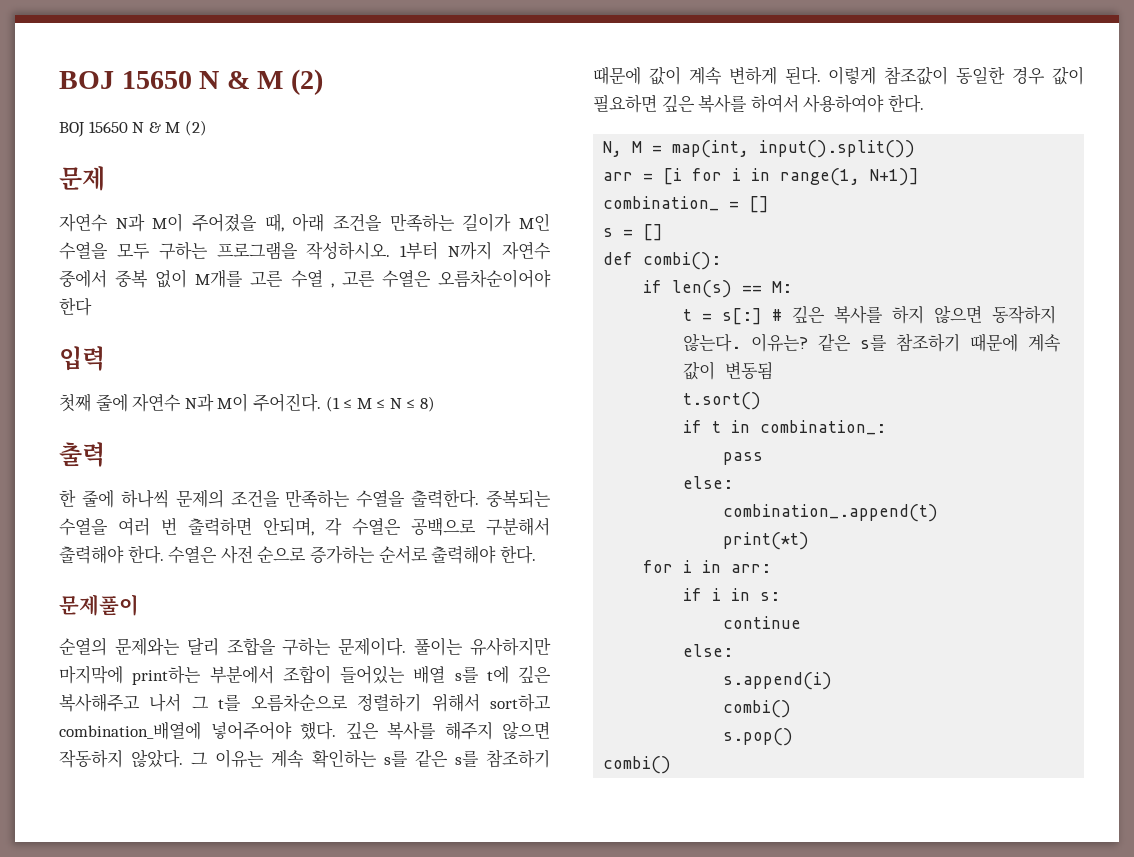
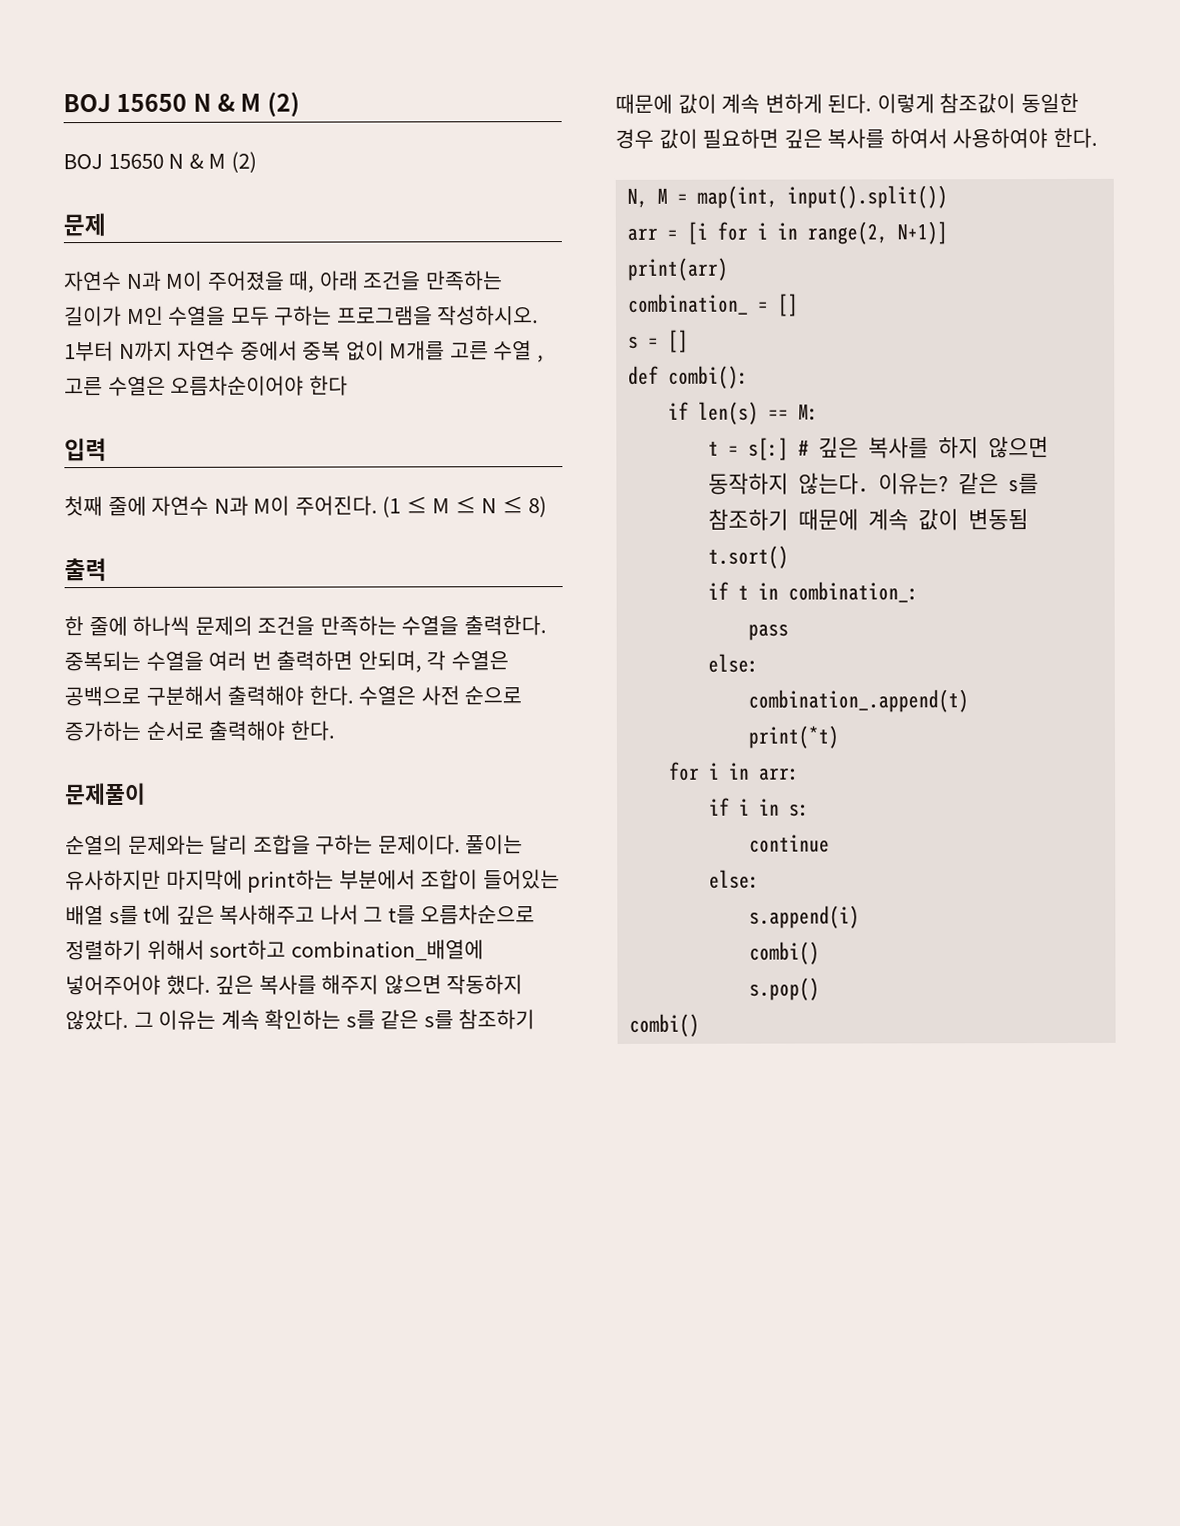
[780,168,861,186] range(1, -> [807,221,889,245] range(2,
(920, 177) none -> [627,257,729,281] // print(arr)

